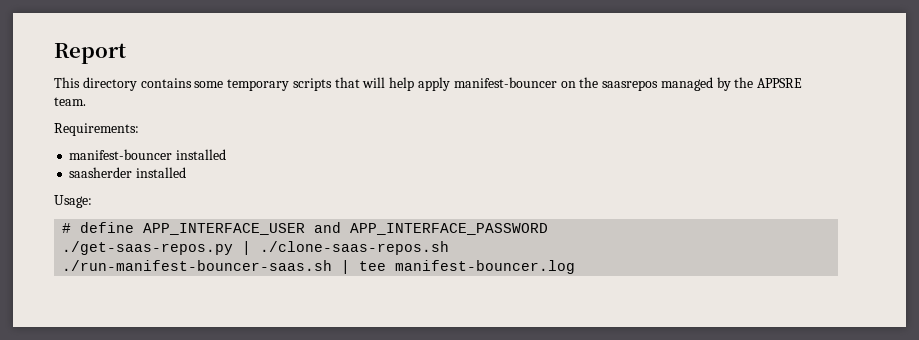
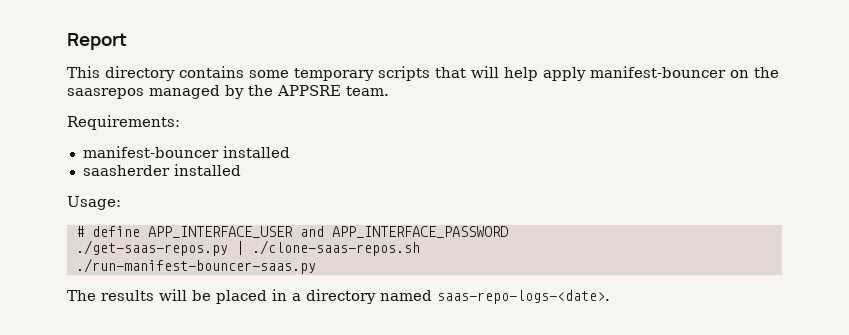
[62,260,576,274] ./run-manifest-bouncer-saas.sh | tee manifest-bouncer.log -> [75,258,316,274] [67,289,610,304] ./run-manifest-bouncer-saas.py // The results will be placed in a directory named saas-repo-logs-<date>.

